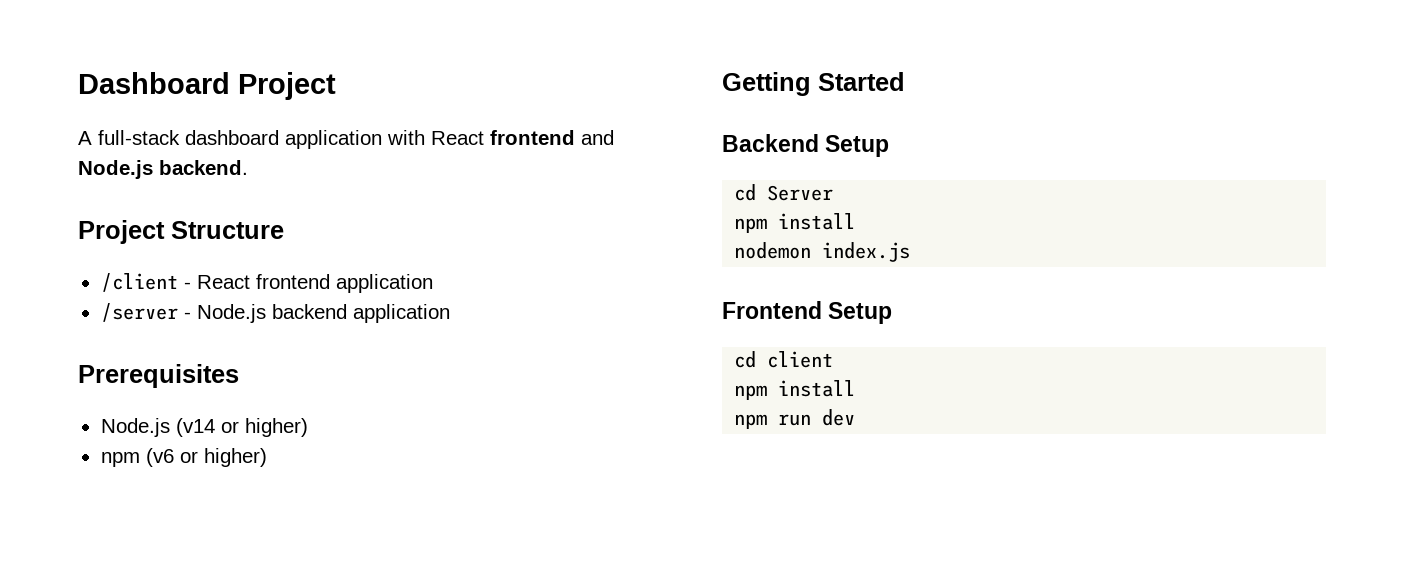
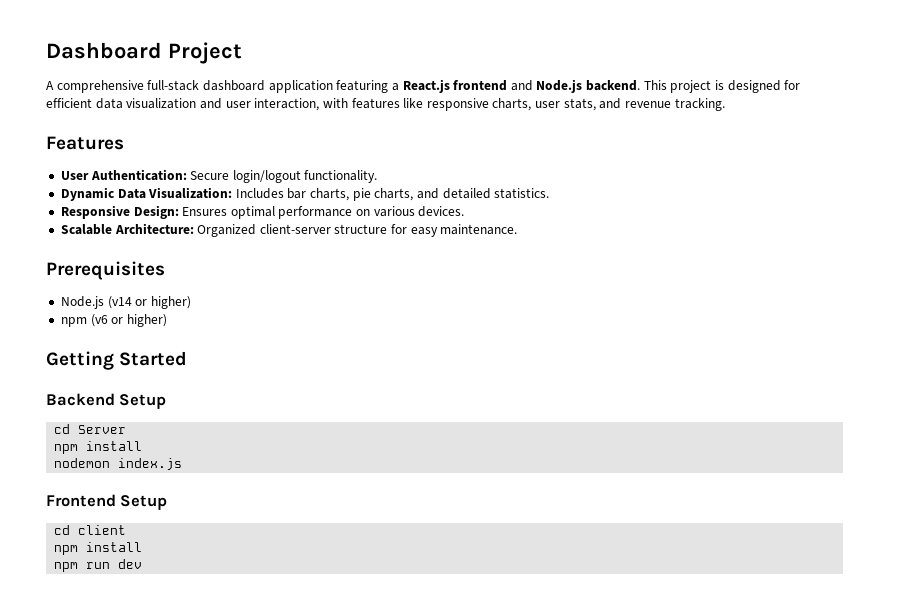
(92, 138) none -> [56,80,144,93] comprehensive
[387,130,484,145] with React -> [336,79,450,93] featuring a React.js
[78,220,284,244] [100,273,433,293] [100,303,450,323] // Project Structure // /client - React frontend application // /server - Node.js backend application -> [643,80,801,93] [46,98,725,111] [46,136,124,150] [60,169,378,183] [60,187,550,201] [60,205,465,219] [60,223,518,237] This project is designed for efficient data visualization and user interaction, with features like responsive charts, user stats, and revenue tracking. // Features // User Authentication: Secure login/logout functionality. // Dynamic Data Visualization: Includes bar charts, pie charts, and detailed statistics. // Responsive Design: Ensures optimal performance on various devices. // Scalable Architecture: Organized client-server structure for easy maintenance.

